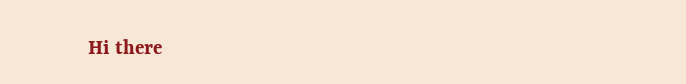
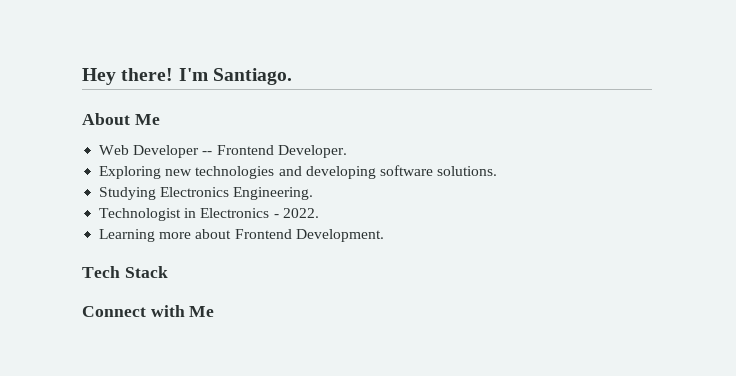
[88,39,162,54] Hi there -> [82,68,292,85] [82,113,160,125] [99,145,347,158] [99,165,498,179] [99,187,314,200] [99,208,319,221] [99,229,384,242] [82,266,168,278] [82,305,215,317] Hey there! I'm Santiago. // About Me // Web Developer -- Frontend Developer. // Exploring new technologies and developing software solutions. // Studying Electronics Engineering. // Technologist in Electronics - 2022. // Learning more about Frontend Development. // Tech Stack // Connect with Me

